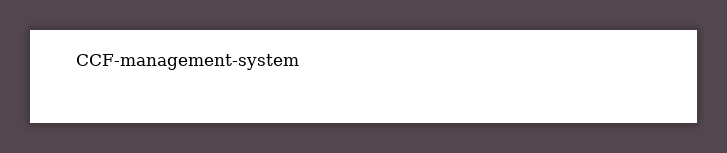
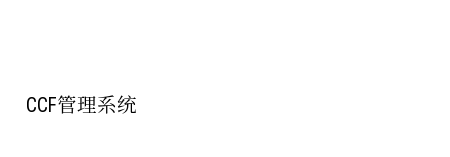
[76,54,299,70] CCF-management-system -> [26,95,137,114] CCF管理系统

